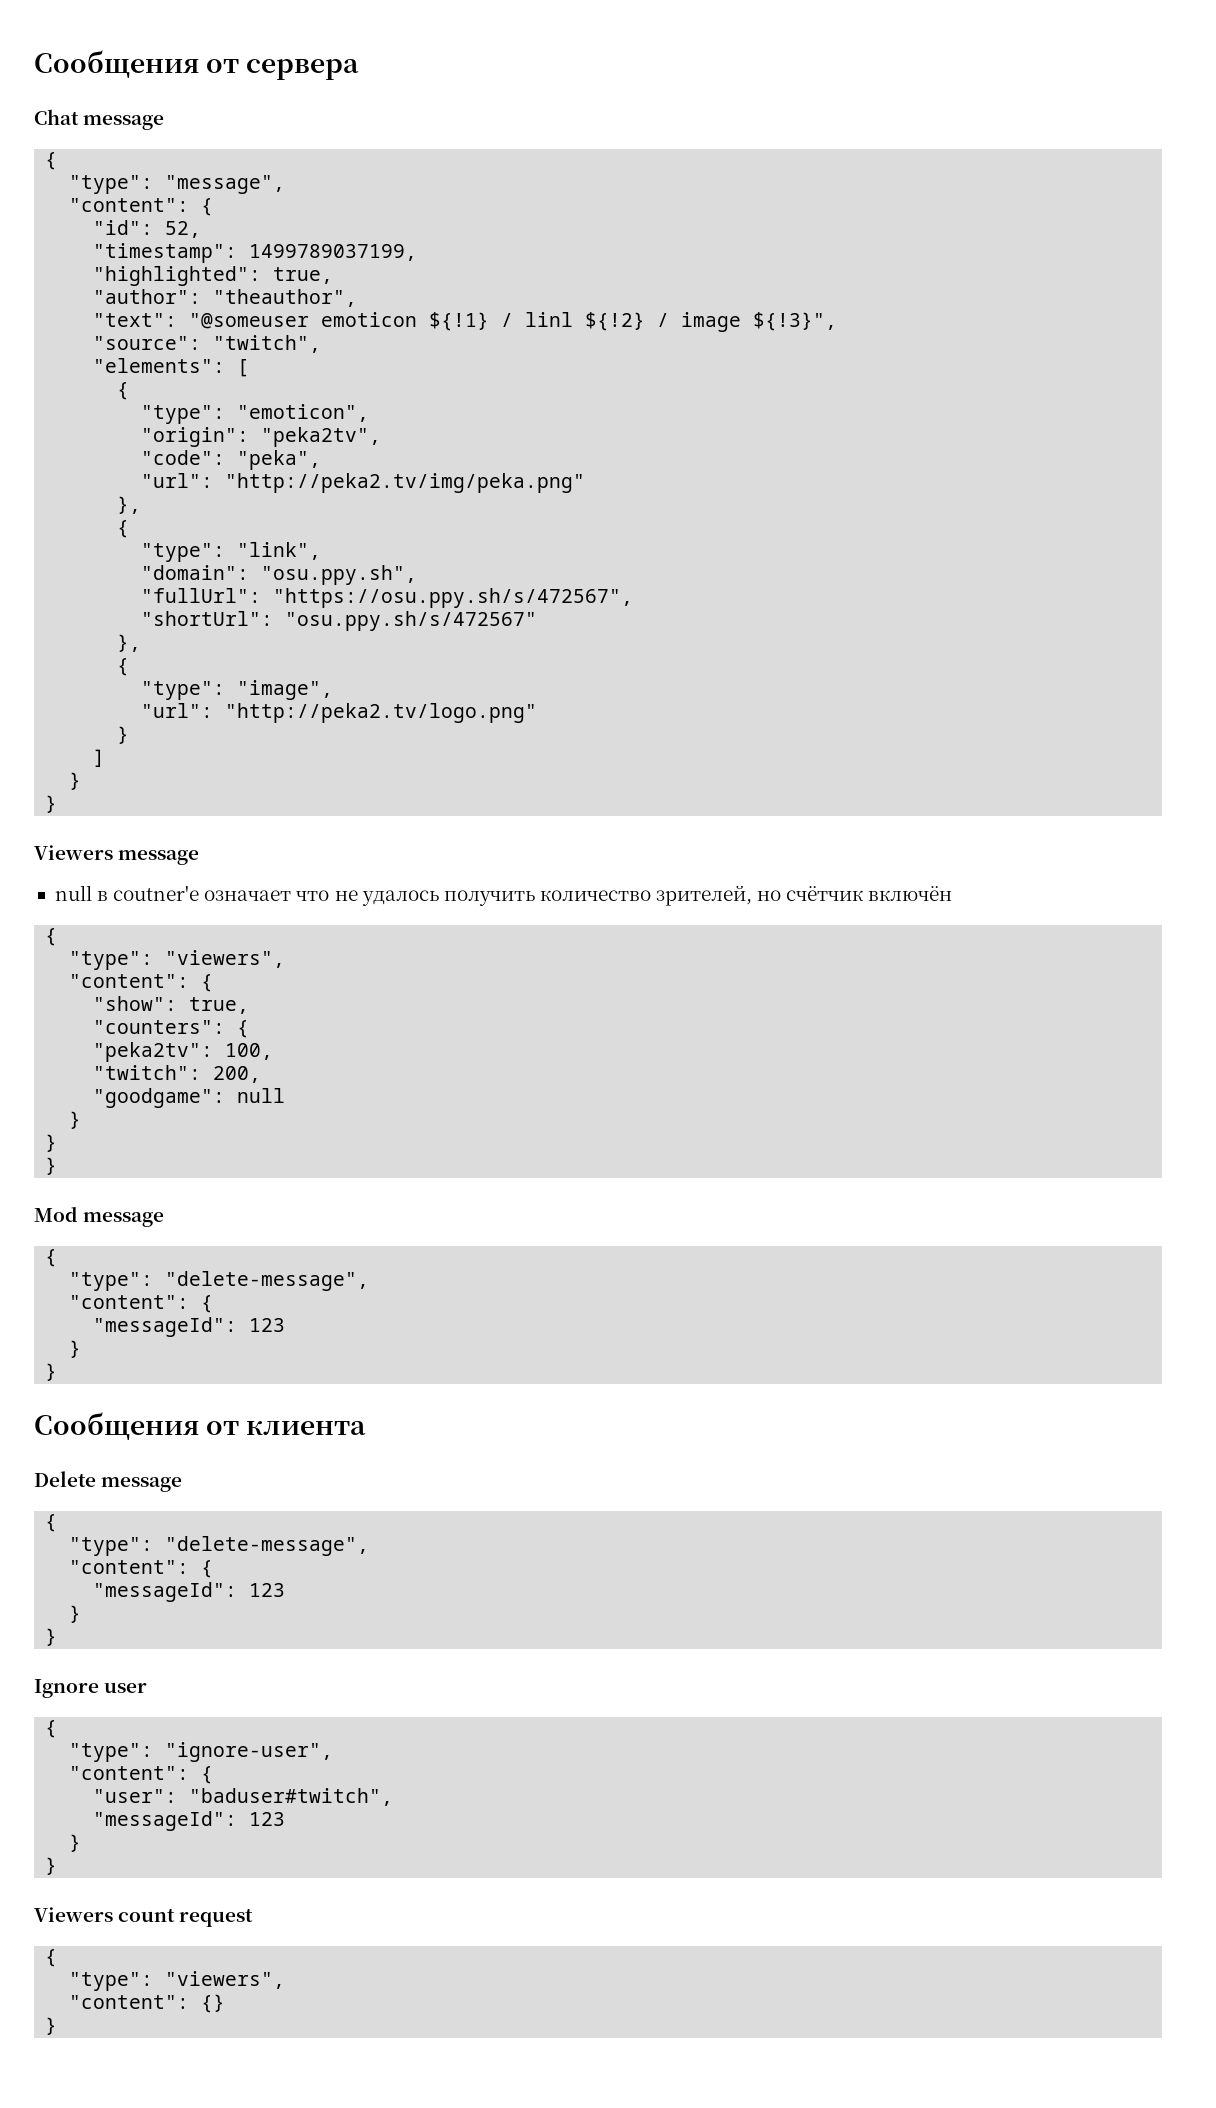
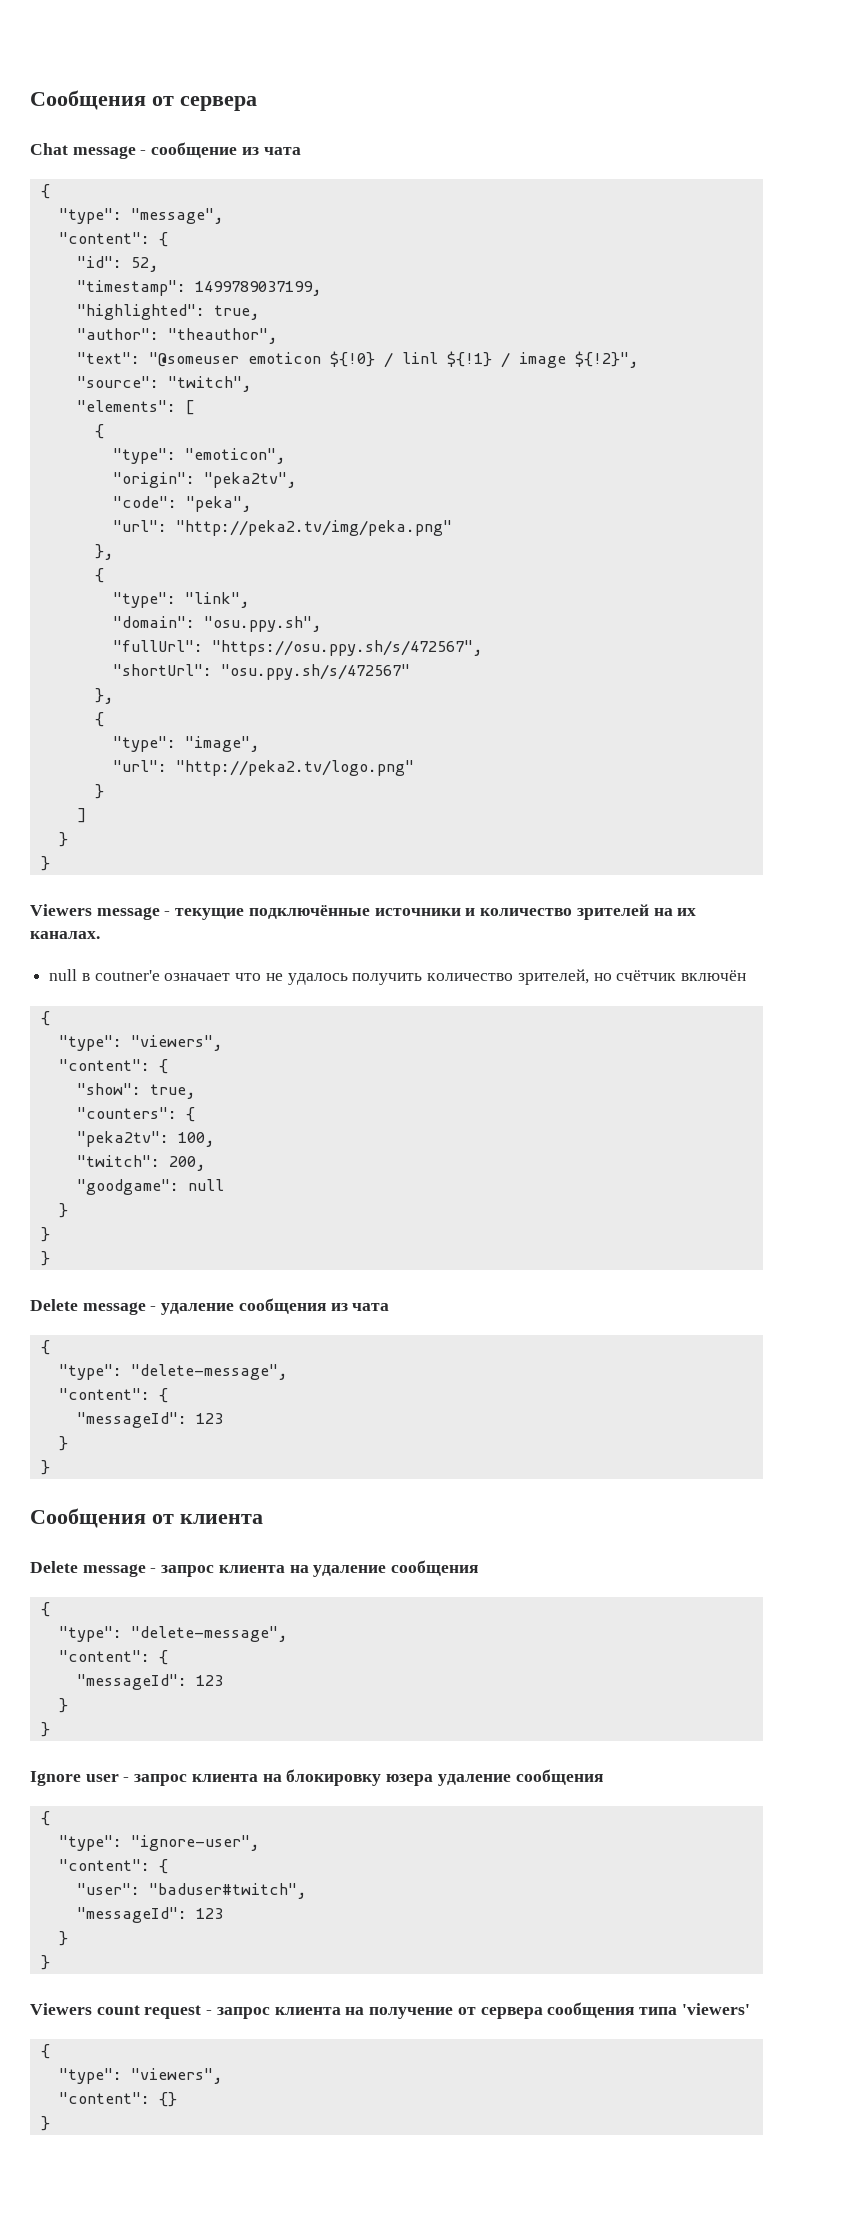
(165, 122) none -> [140,142,301,158] - сообщение из чата
[429,312,838,332] ${!1} / linl ${!2} / image ${!3}", -> [329,351,639,368] ${!0} / linl ${!1} / image ${!2}",
(200, 857) none -> [164,904,697,920] [30,931,100,939] - текущие подключённые источники и количество зрителей на их каналах.
[34,1206,165,1227] Mod message -> [30,1298,390,1315] Delete message - удаление сообщения из чата
(183, 1484) none -> [150,1560,479,1577] - запрос клиента на удаление сообщения
(148, 1687) none -> [123,1769,603,1786] - запрос клиента на блокировку юзера удаление сообщения
(254, 1917) none -> [206,2002,750,2019] - запрос клиента на получение от сервера сообщения типа 'viewers'

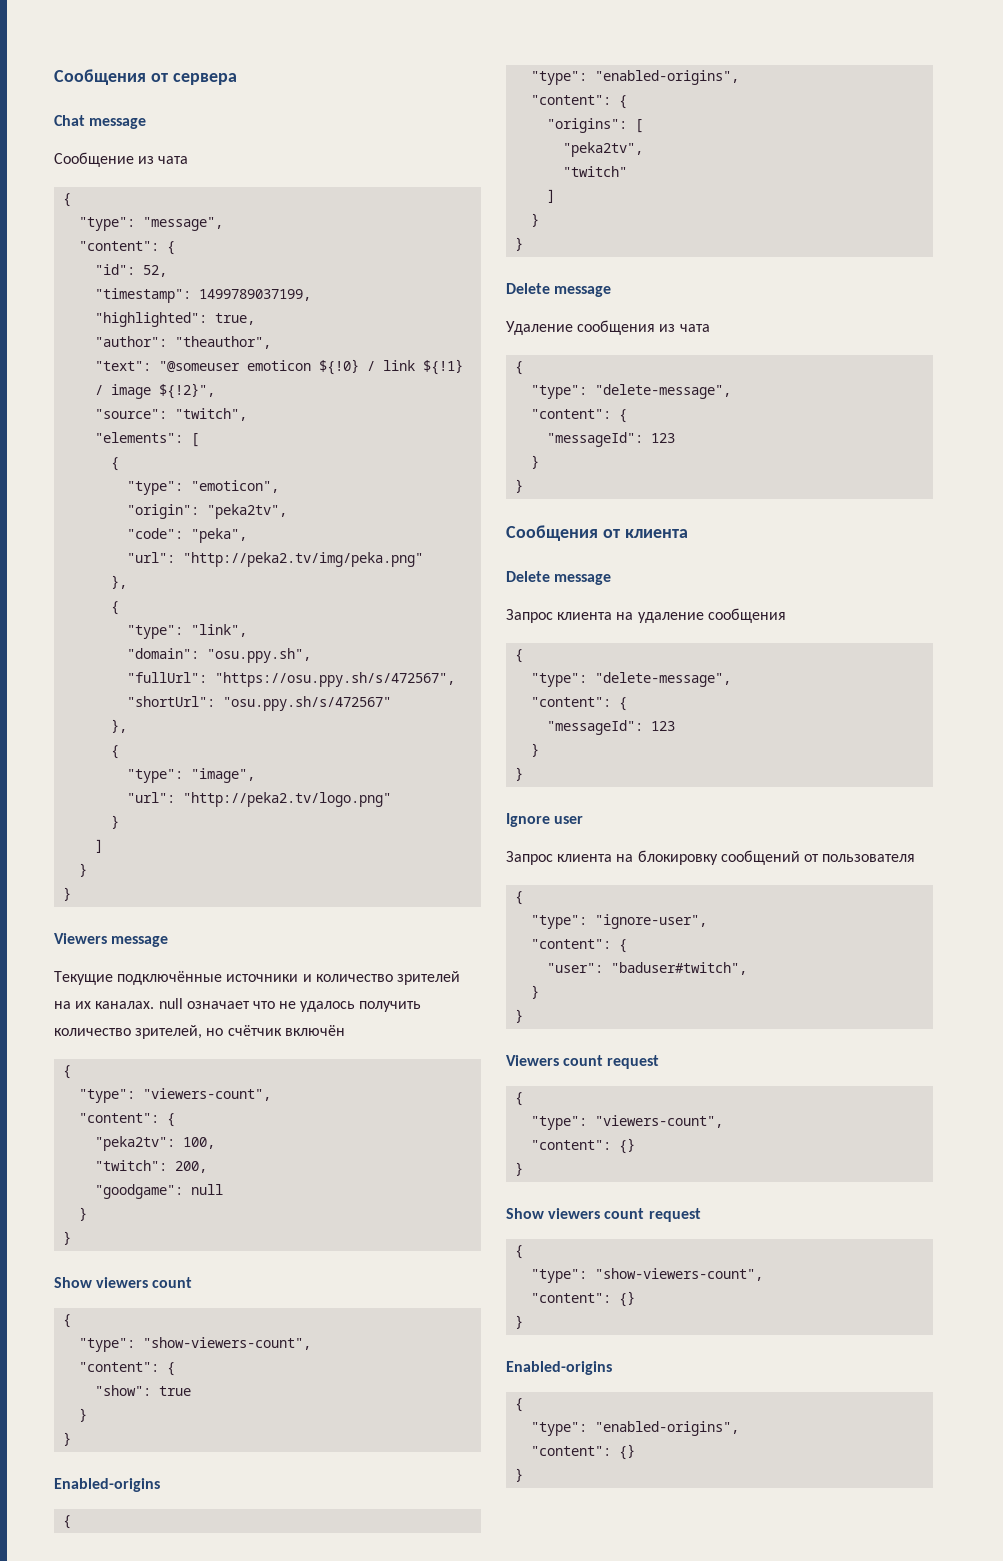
[140,142,238,158] - сообщение -> [54,152,134,167] // Сообщение
[401,352,438,364] linl -> [383,360,416,371] link
[164,908,245,920] - текущие -> [54,971,113,985] // Текущие
[49,969,160,981] // null в coutner'е -> [158,998,183,1009] null
[130,1035,223,1051] [58,1059,168,1074] [76,1083,196,1099] [76,1107,195,1122] "viewers", // "content": { // "show": true, // "counters": { -> [143,1088,272,1101] [79,1113,176,1127] "viewers-count", // "content": {
(50, 1234) none -> [54,1277,193,1288] [63,1314,72,1328] [79,1337,312,1352] [79,1362,176,1376] [95,1385,192,1396] [79,1408,88,1422] [63,1432,72,1446] [54,1478,160,1492] [63,1515,72,1529] [531,70,740,85] [531,95,628,109] [547,118,644,133] [563,142,644,157] [563,166,628,177] [547,189,556,203] [531,213,540,227] // Show viewers count // { // "type": "show-viewers-count", // "content": { // "show": true // } // } // Enabled-origins // { // "type": "enabled-origins", // "content": { // "origins": [ // "peka2tv", // "twitch" // ] // }
[150,1303,235,1315] - удаление -> [506,321,573,335] // Удаление
[150,1565,215,1577] - запрос -> [506,609,553,623] // Запрос
[123,1774,188,1786] - запрос -> [506,851,553,865] // Запрос
[386,1769,603,1786] юзера удаление сообщения -> [720,850,916,865] сообщений от пользователя
[76,1907,223,1923] // "messageId": 123 -> (748, 968) none
[206,2002,750,2019] [40,2044,50,2059] [58,2068,223,2084] [58,2092,177,2107] [40,2116,50,2131] - запрос клиента на получение от сервера сообщения типа 'viewers' // { // "type": "viewers", // "content": {} // } -> [515,1092,524,1106] [531,1115,724,1130] [531,1138,636,1154] [515,1162,524,1176] [506,1208,701,1222] [515,1245,524,1259] [531,1268,764,1283] [531,1291,636,1307] [515,1315,524,1329] [506,1361,612,1375] [515,1398,524,1412] [531,1421,740,1436] [531,1444,636,1460] [515,1468,524,1482] // { // "type": "viewers-count", // "content": {} // } // Show viewers count request // { // "type": "show-viewers-count", // "content": {} // } // Enabled-origins // { // "type": "enabled-origins", // "content": {} // }

